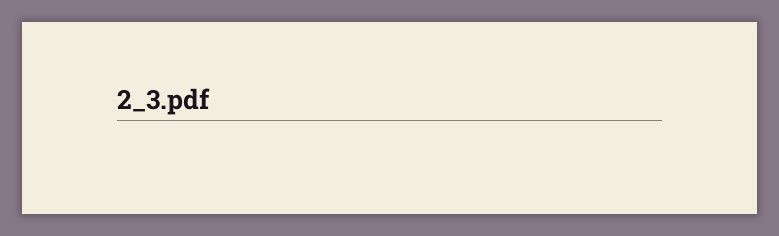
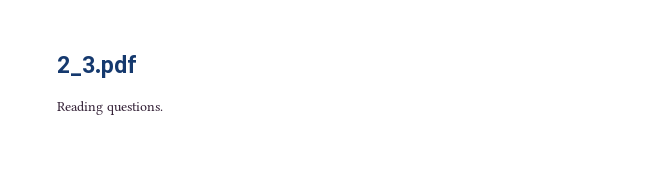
(210, 101) none -> [57,101,163,115] // Reading questions.

